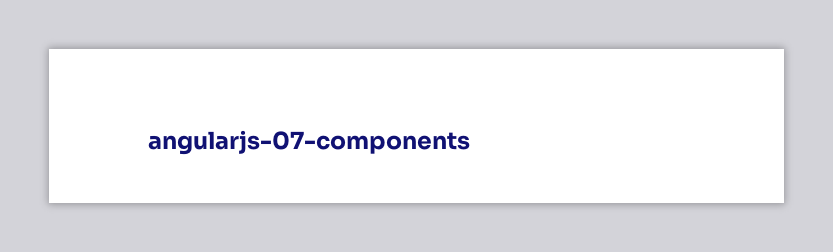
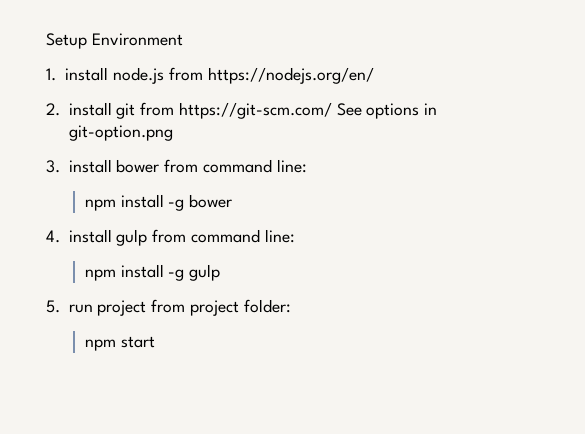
[148,130,470,155] angularjs-07-components -> [46,33,183,49] [46,67,374,84] [46,102,438,119] [68,125,173,141] [46,159,307,173] [84,194,233,211] [46,229,295,246] [84,264,221,281] [46,299,291,316] [84,336,155,351] Setup Environment // 1. install node.js from https://nodejs.org/en/ // 2. install git from https://git-scm.com/ See options in git-option.png // 3. install bower from command line: // npm install -g bower // 4. install gulp from command line: // npm install -g gulp // 5. run project from project folder: // npm start

